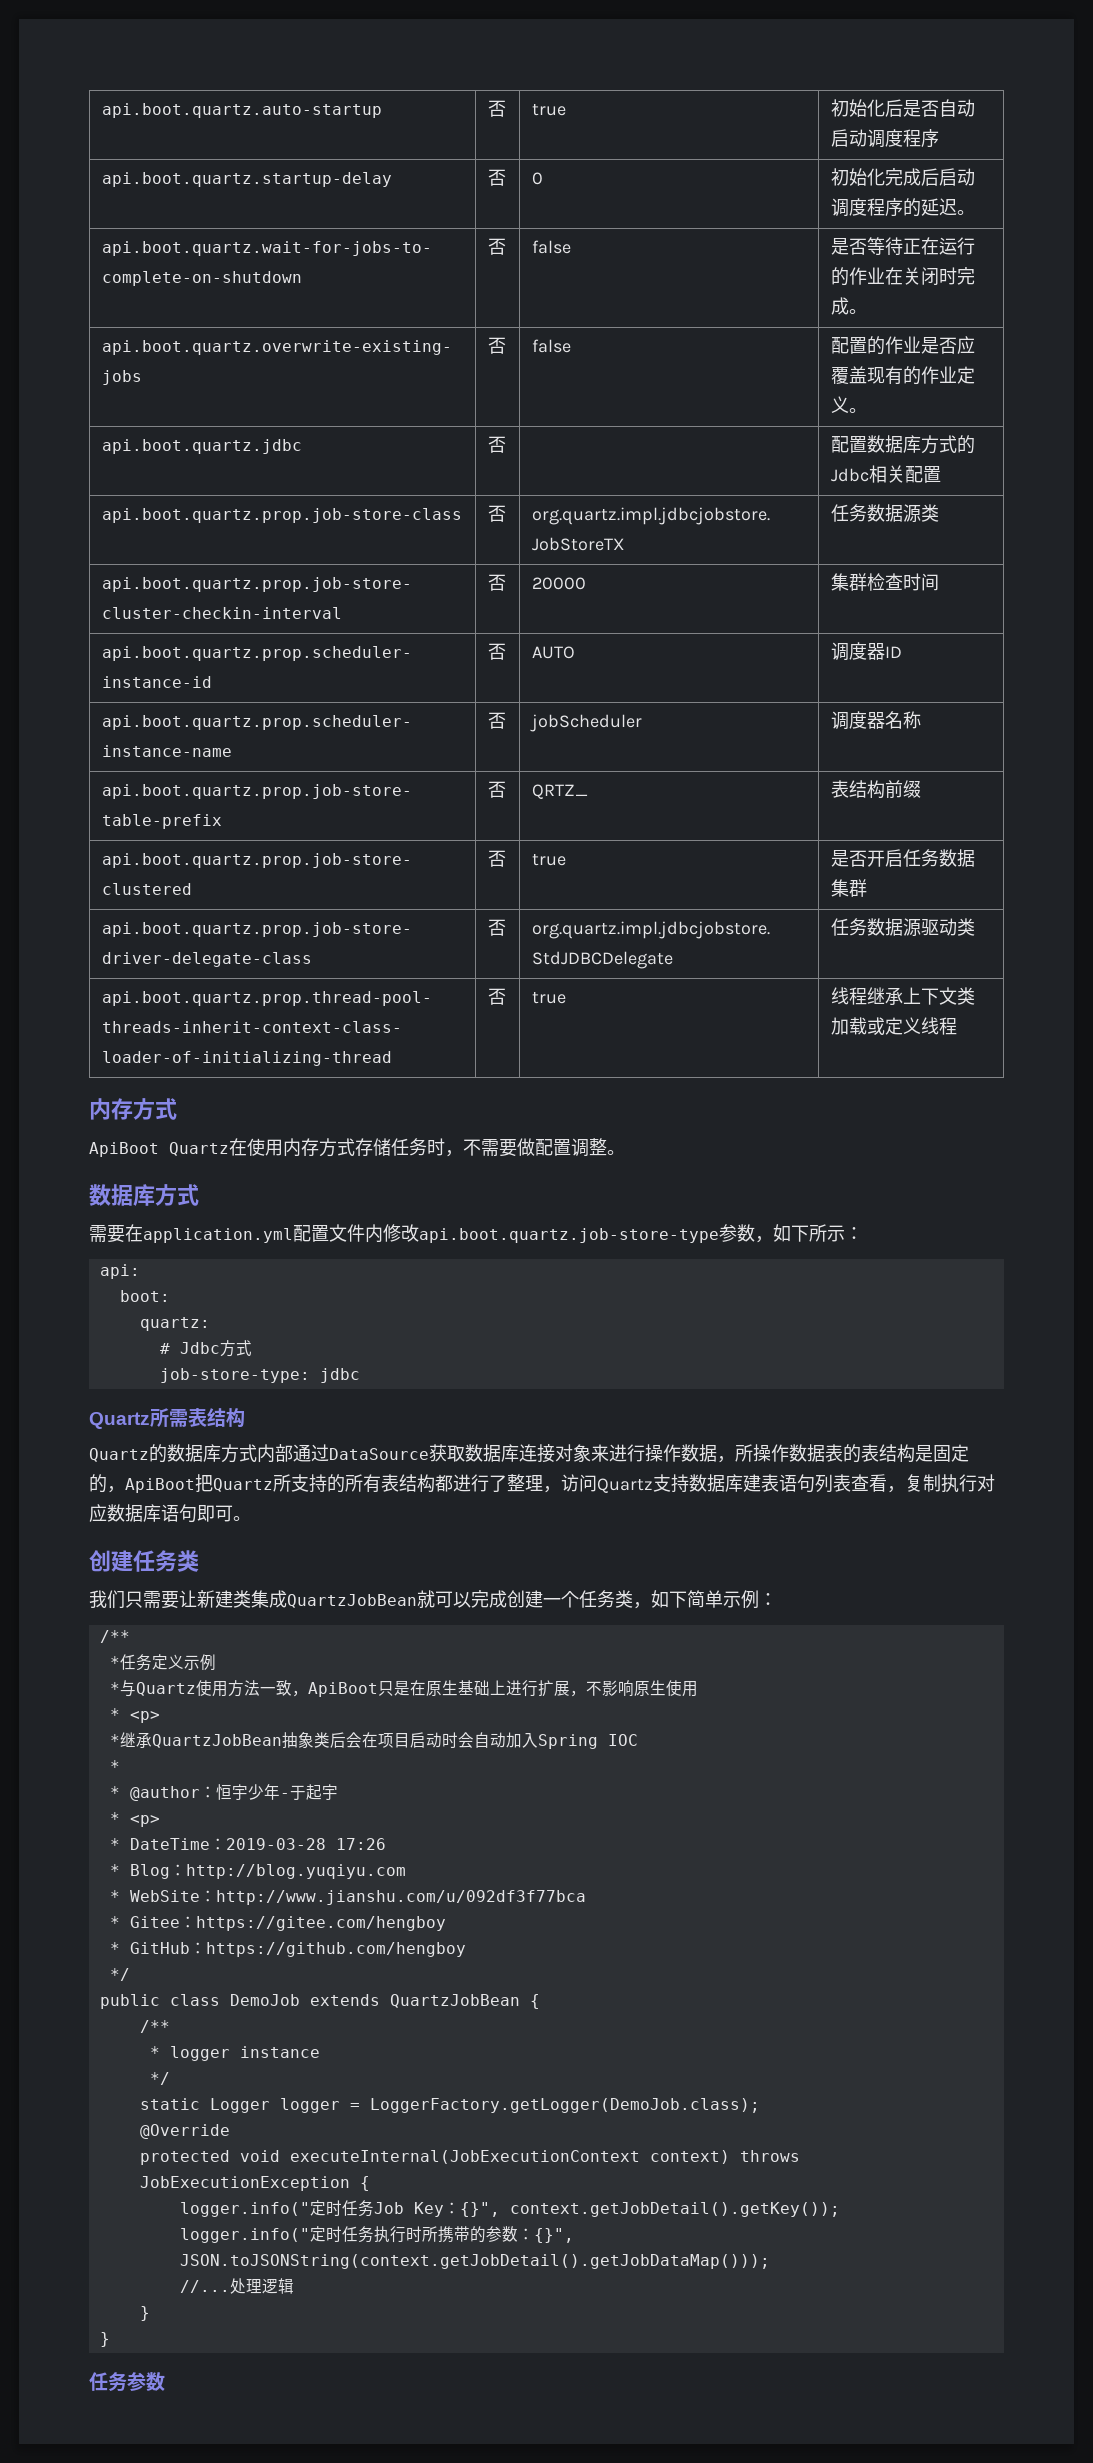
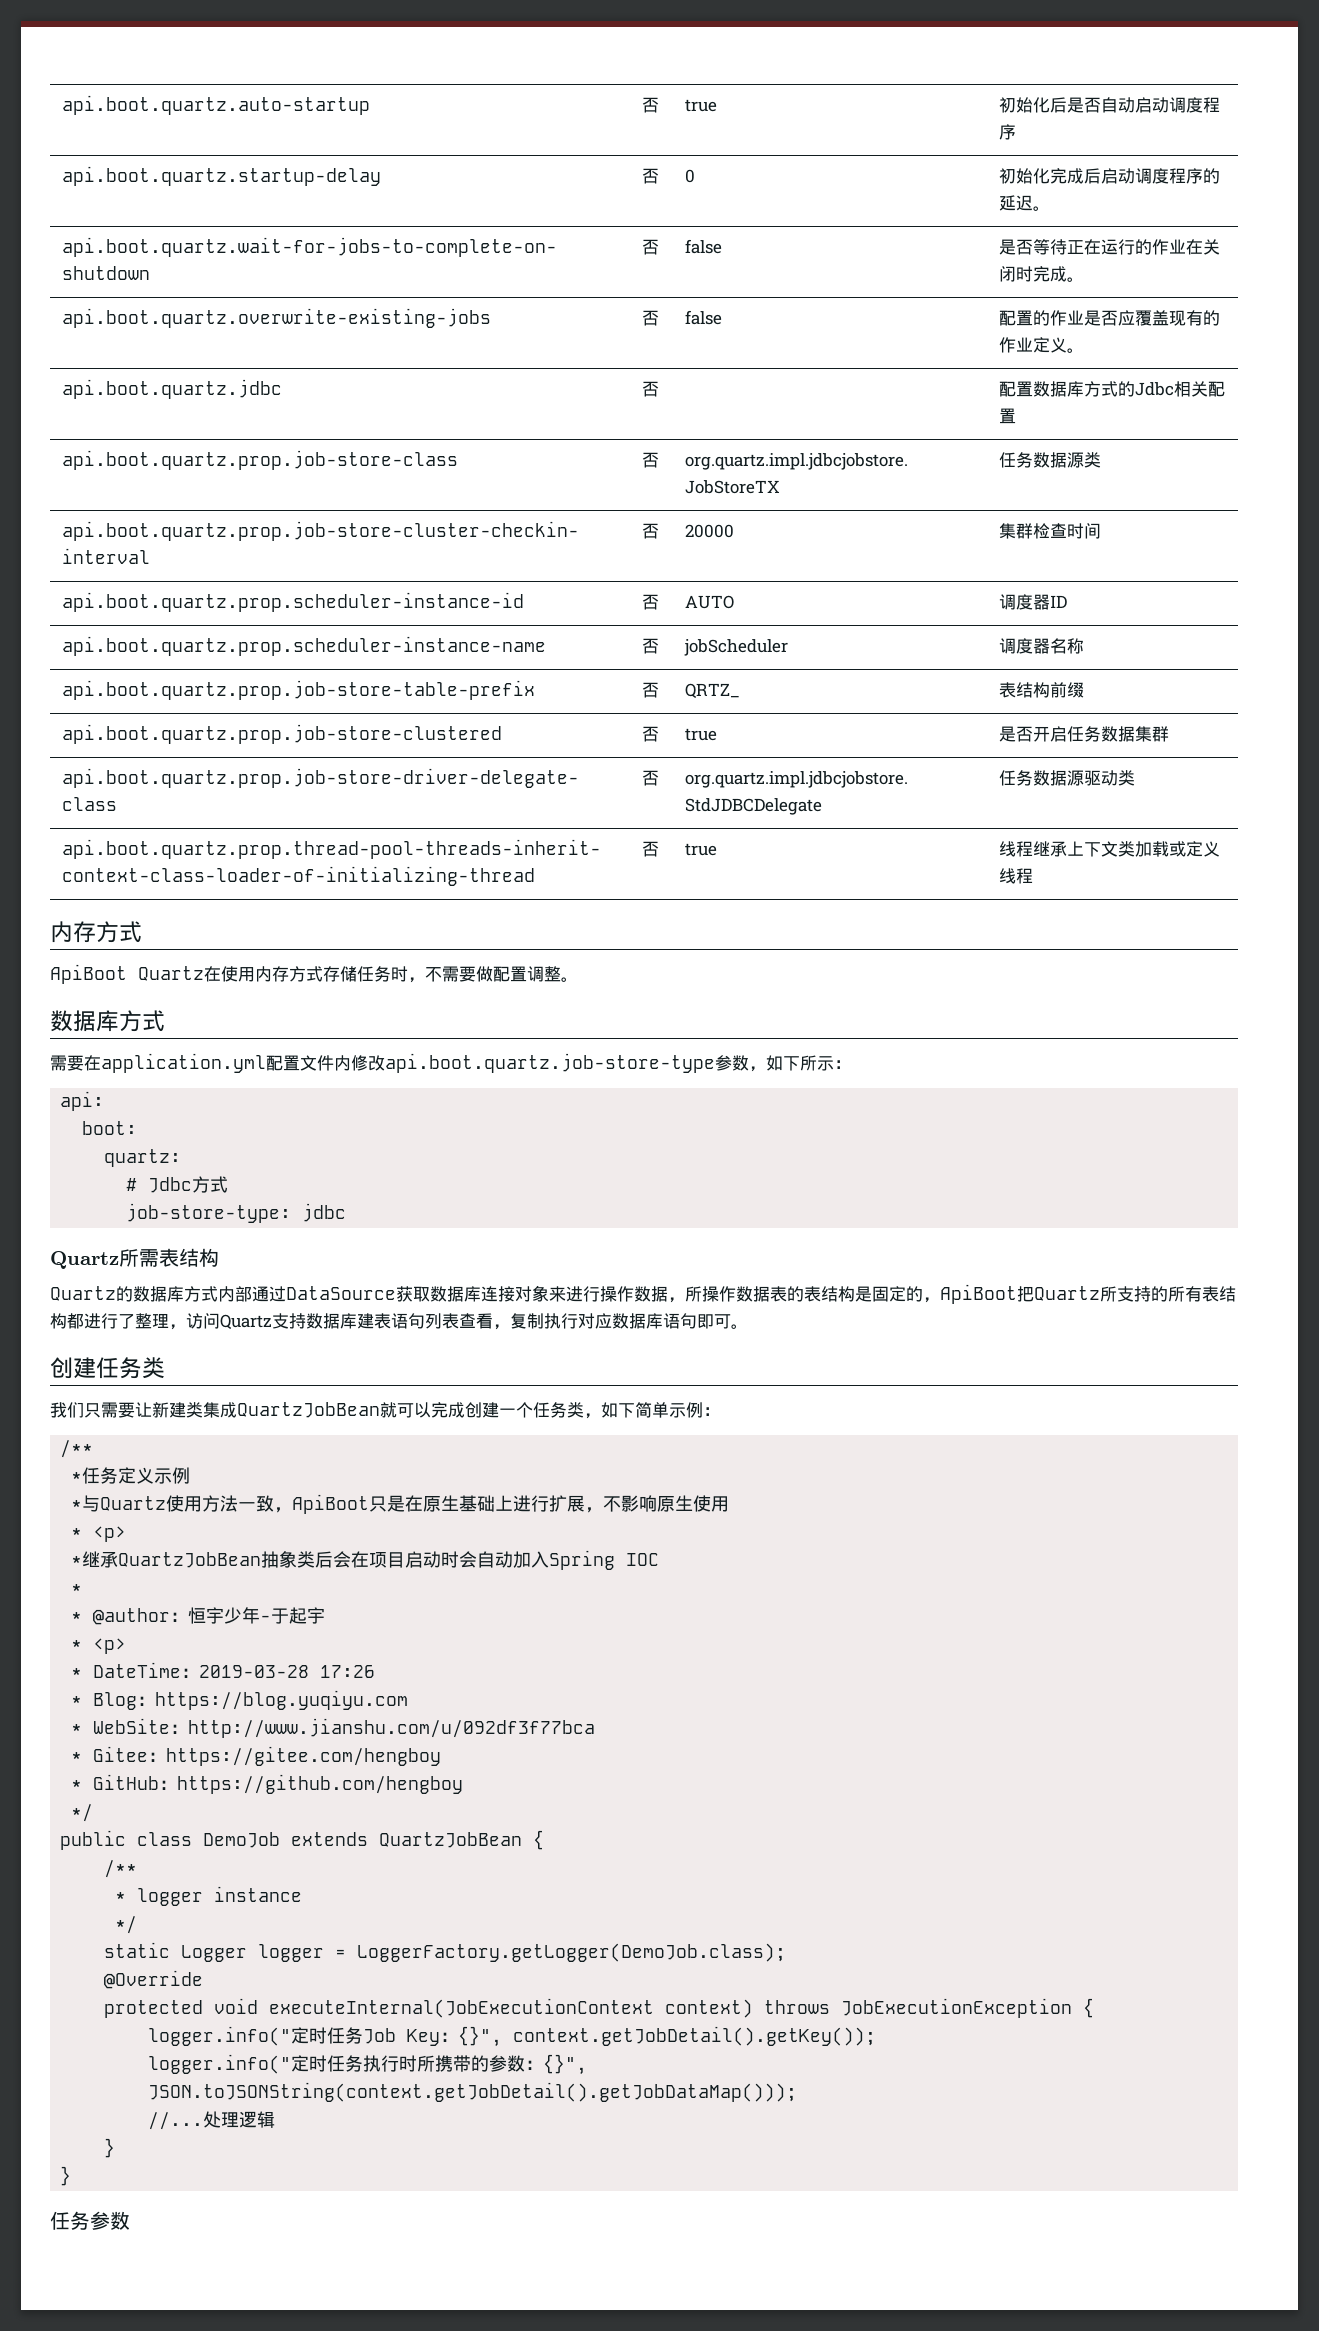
[185,1864,406,1879] http://blog.yuqiyu.com -> [155,1690,409,1710] https://blog.yuqiyu.com

